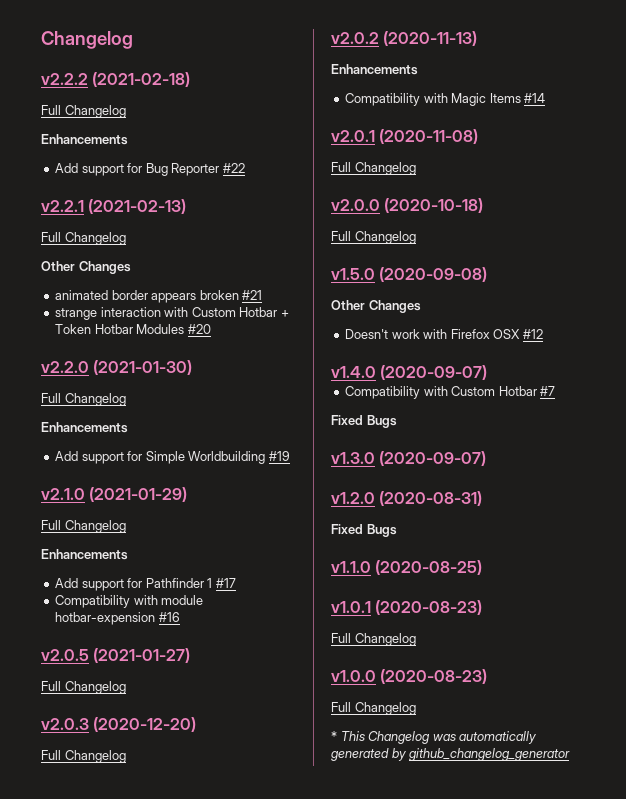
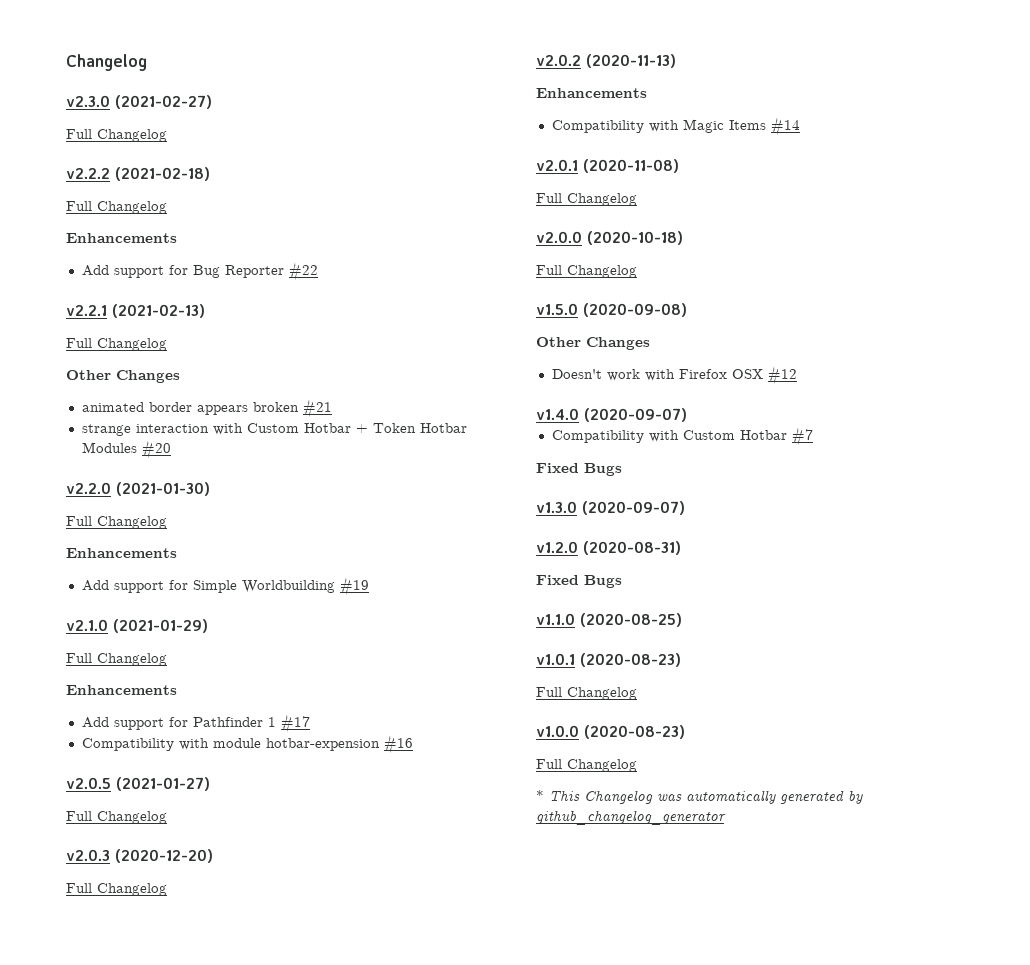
[41,31,133,49] Changelog -> [66,54,147,71] [66,95,212,109] [66,129,167,142] Changelog // v2.3.0 (2021-02-27) // Full Changelog

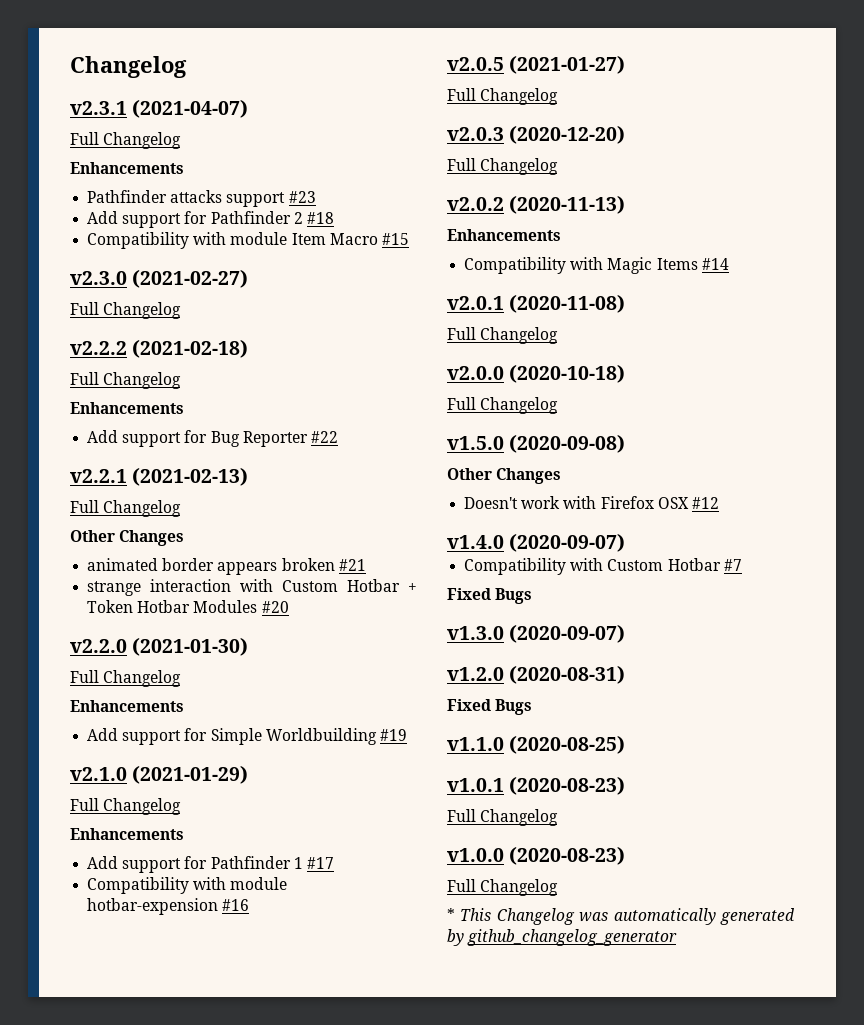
[66,54,147,71] Changelog -> [70,56,187,78] [70,99,249,118] [70,132,182,149] [70,162,184,174] [87,190,316,207] [87,211,334,228] [87,232,409,249] Changelog // v2.3.1 (2021-04-07) // Full Changelog // Enhancements // Pathfinder attacks support #23 // Add support for Pathfinder 2 #18 // Compatibility with module Item Macro #15

